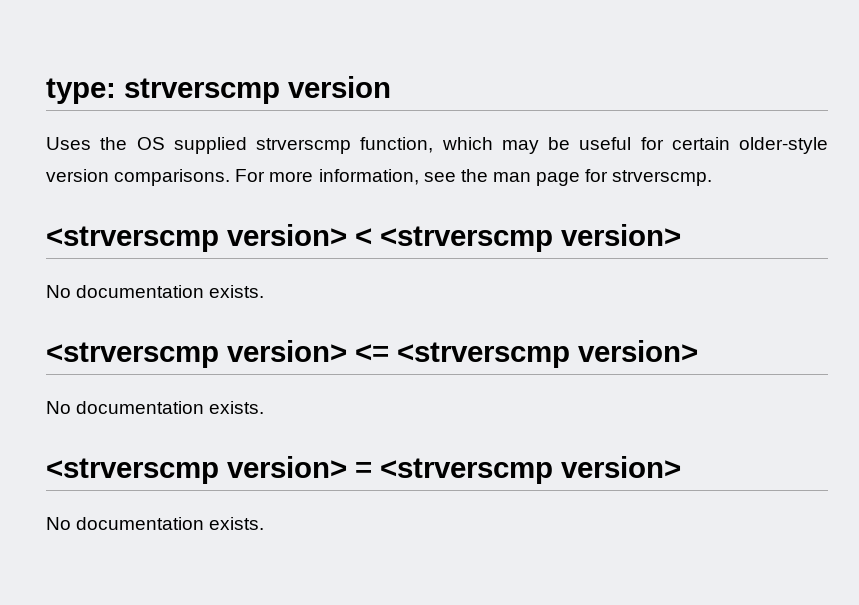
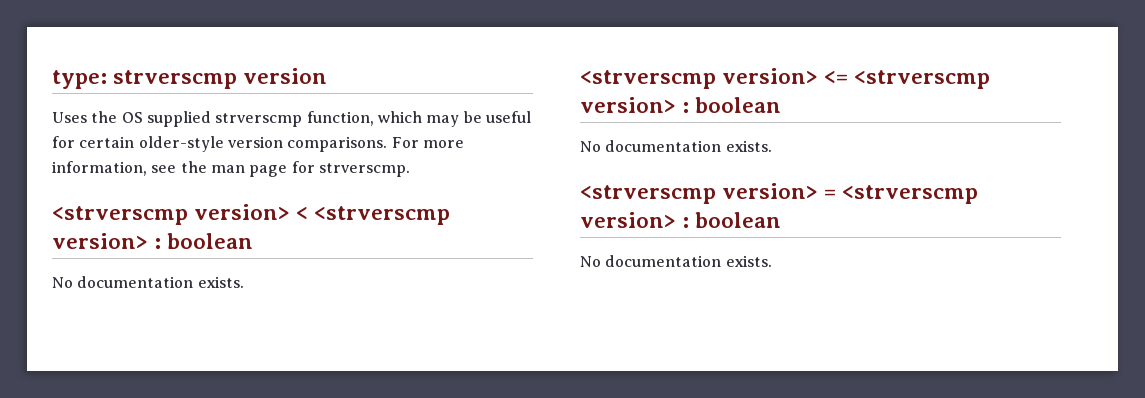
(681, 235) none -> [154,233,254,249] : boolean
(698, 351) none -> [682,97,782,113] : boolean
(681, 467) none -> [682,212,782,228] : boolean

